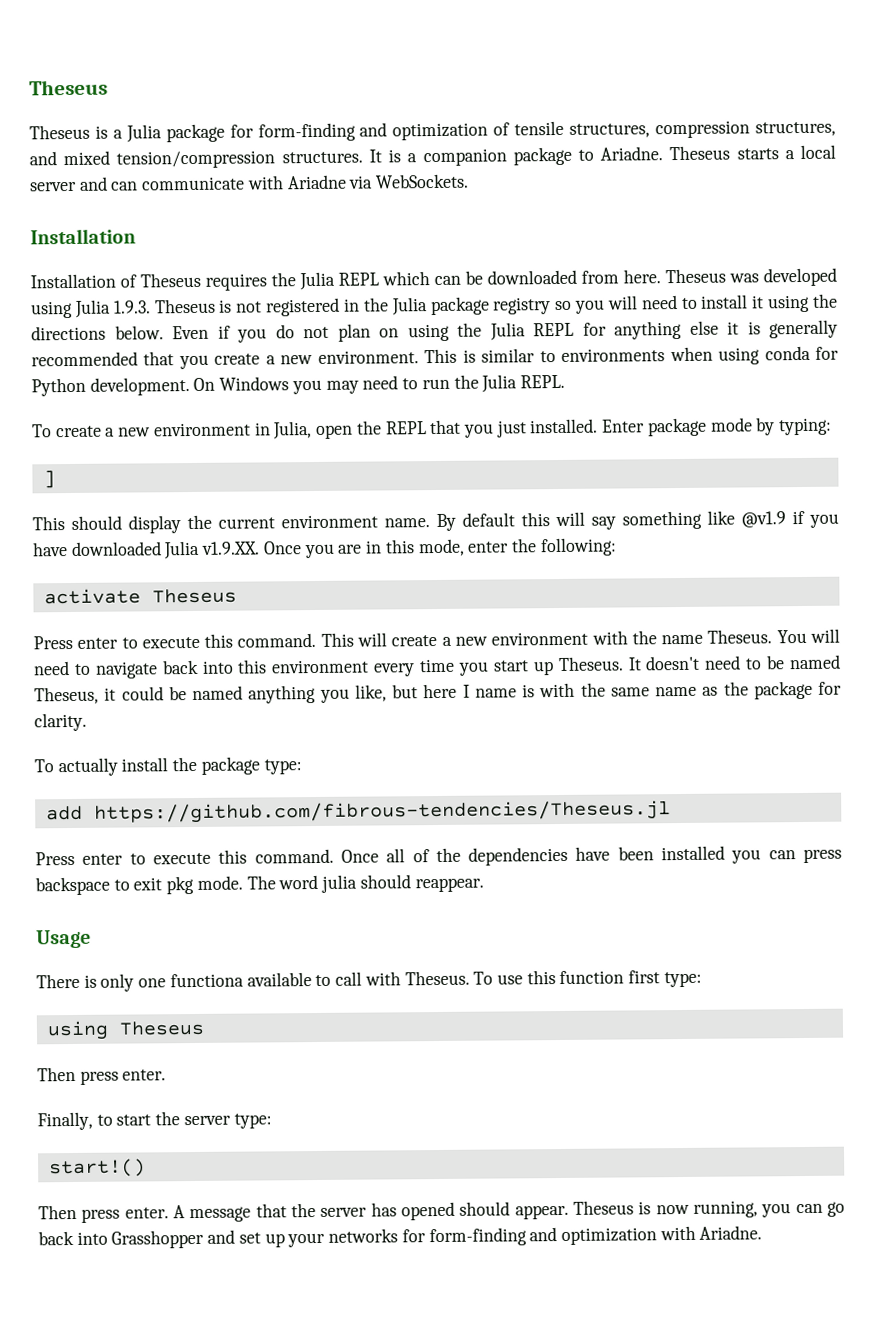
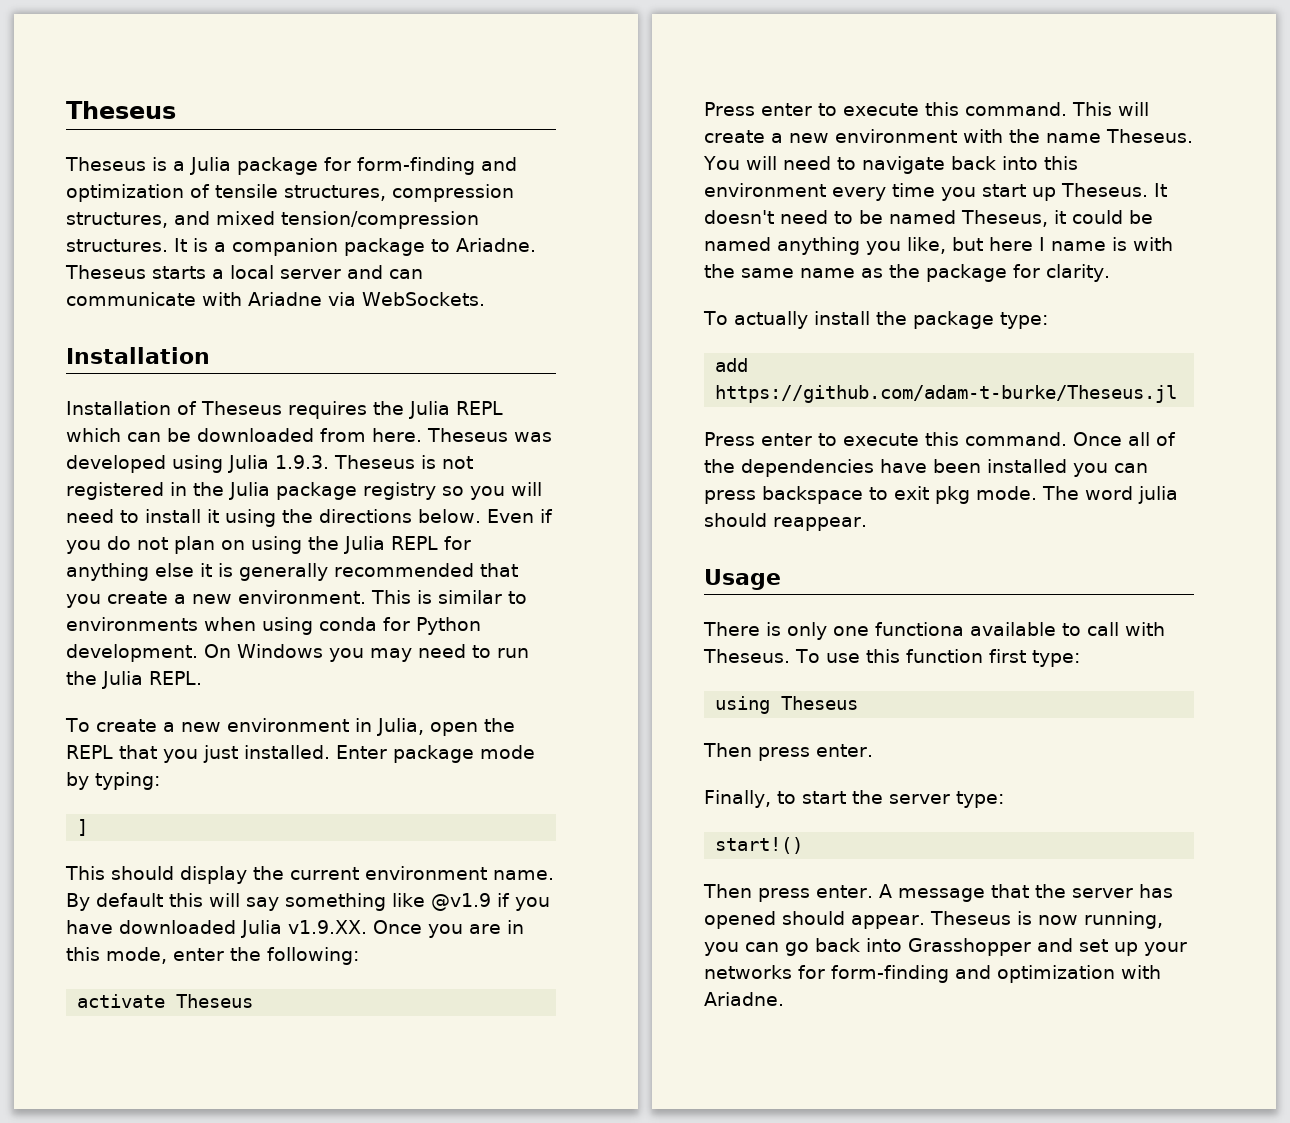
[93,800,671,824] https://github.com/fibrous-tendencies/Theseus.jl -> [715,385,1178,403] https://github.com/adam-t-burke/Theseus.jl

